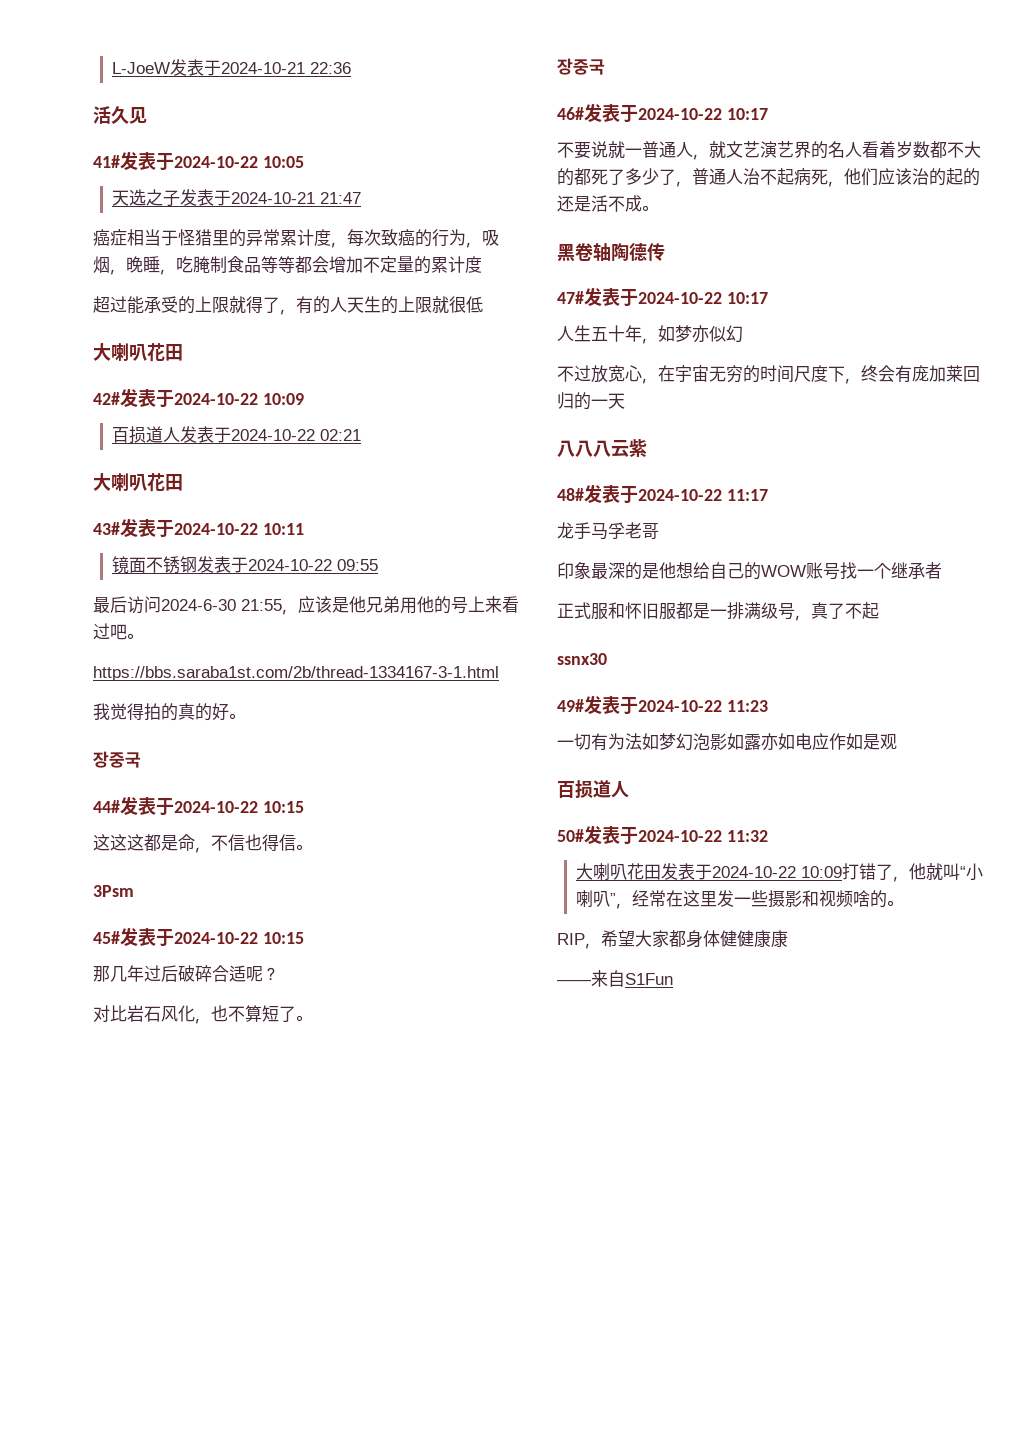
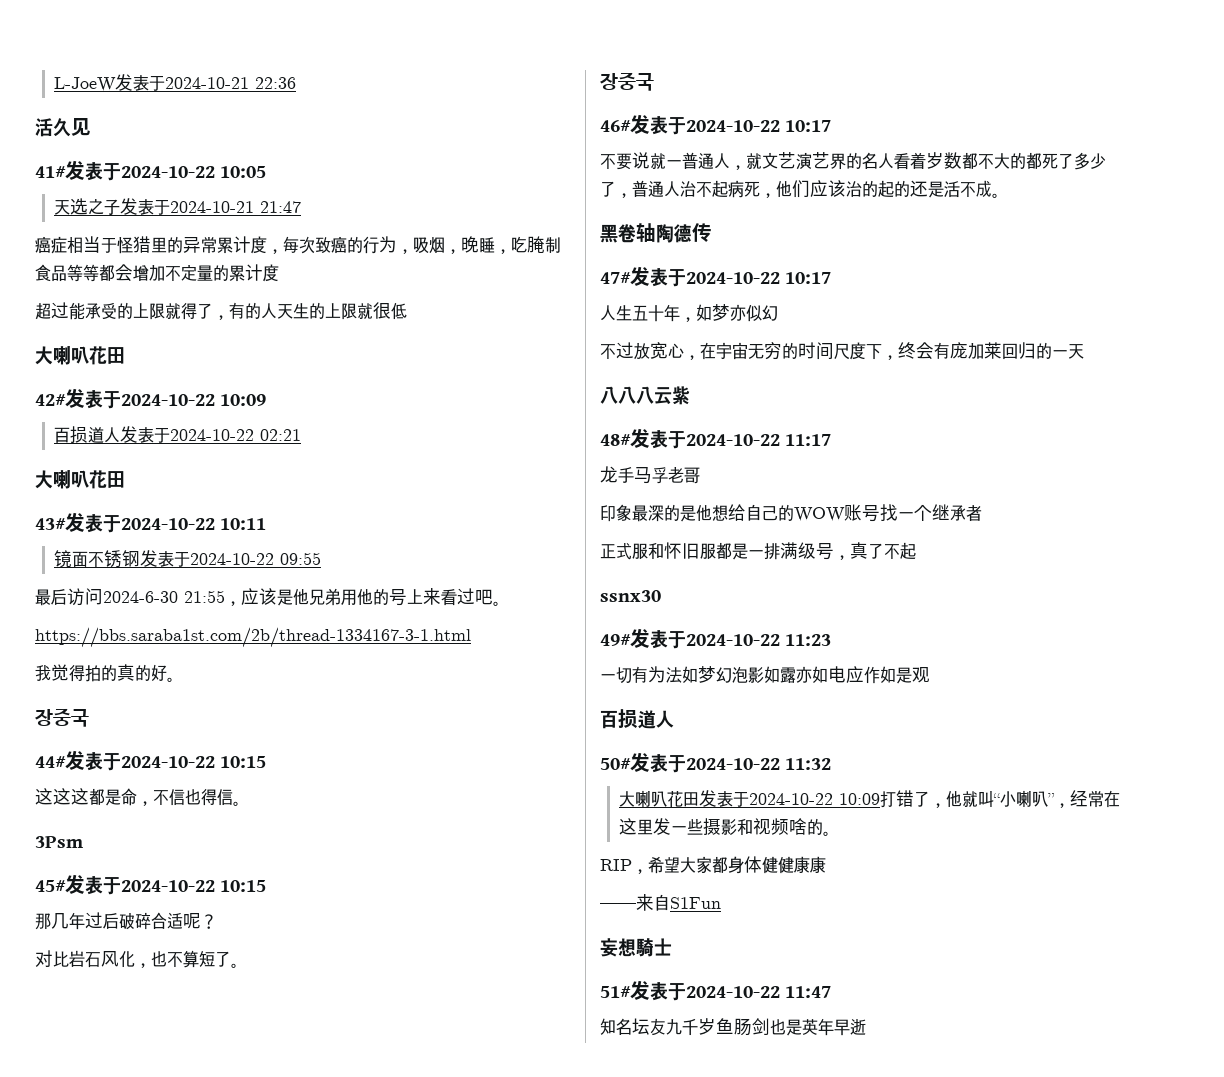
(673, 979) none -> [600,938,672,957] [600,980,832,1001] [600,1018,866,1036] // 妄想騎士 // 51#发表于2024-10-22 11:47 // 知名坛友九千岁鱼肠剑也是英年早逝

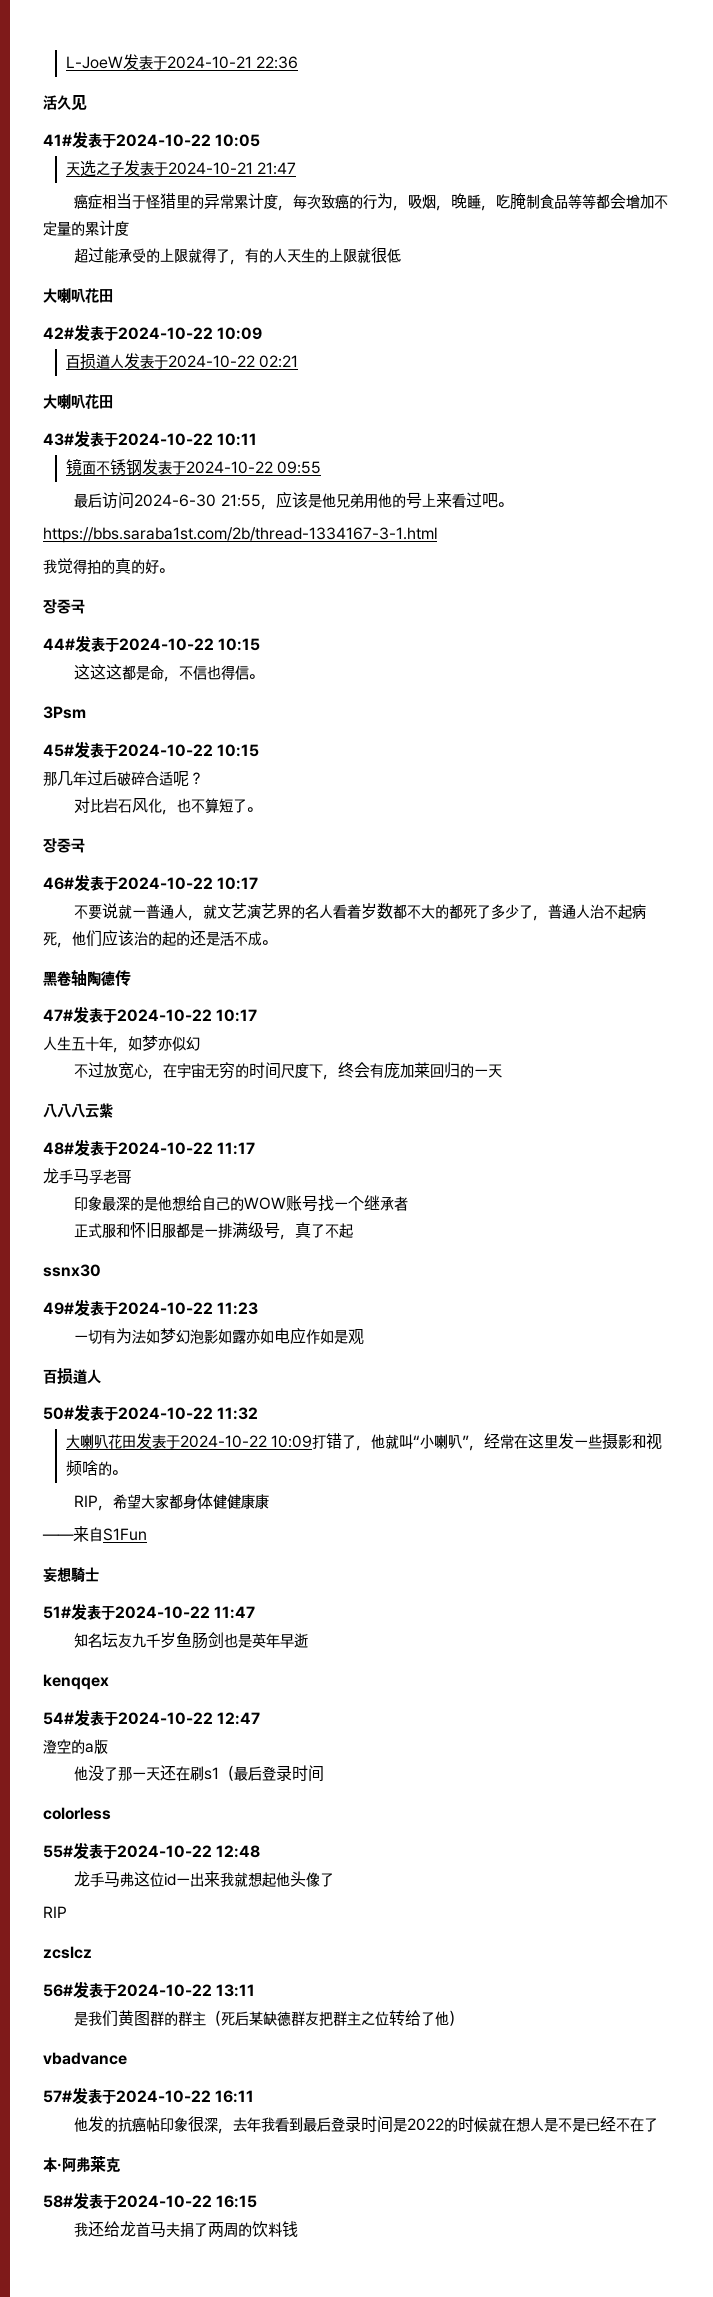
(866, 1027) none -> [43,1674,109,1690] [43,1709,261,1727] [43,1739,108,1754] [74,1765,325,1782] [43,1807,111,1820] [43,1842,261,1860] [74,1871,335,1888] [43,1906,67,1918] [43,1946,92,1959] [43,1981,256,1999] [74,2010,465,2027] [43,2052,127,2065] [43,2087,255,2105] [74,2116,659,2134] [43,2156,120,2173] [43,2192,258,2210] [74,2221,299,2238] // kenqqex // 54#发表于2024-10-22 12:47 // 澄空的a版 // 他没了那一天还在刷s1（最后登录时间 // colorless // 55#发表于2024-10-22 12:48 // 龙手马弗这位id一出来我就想起他头像了 // RIP // zcslcz // 56#发表于2024-10-22 13:11 // 是我们黄图群的群主（死后某缺德群友把群主之位转给了他） // vbadvance // 57#发表于2024-10-22 16:11 // 他发的抗癌帖印象很深，去年我看到最后登录时间是2022的时候就在想人是不是已经不在了 // 本·阿弗莱克 // 58#发表于2024-10-22 16:15 // 我还给龙首马夫捐了两周的饮料钱

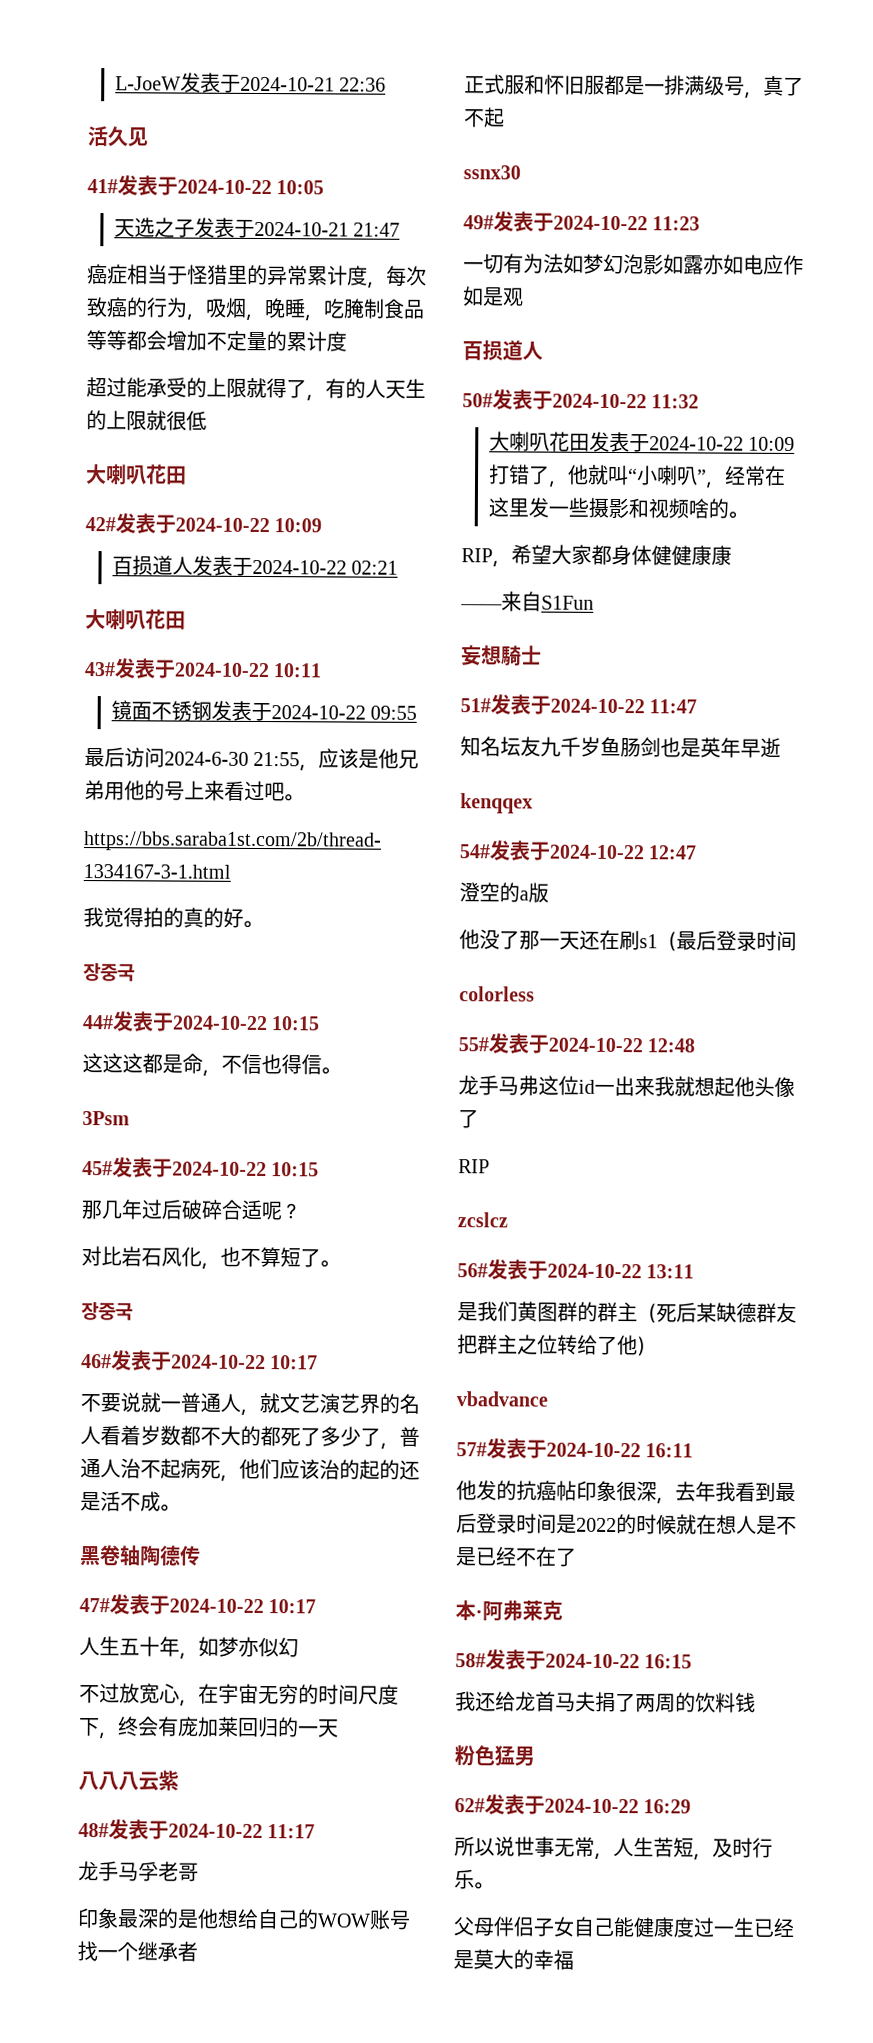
(299, 2229) none -> [454,1745,535,1767] [454,1794,692,1815] [454,1836,773,1861] [454,1869,494,1890] [453,1916,794,1938] [453,1949,574,1970] // 粉色猛男 // 62#发表于2024-10-22 16:29 // 所以说世事无常，人生苦短，及时行乐。 // 父母伴侣子女自己能健康度过一生已经是莫大的幸福

